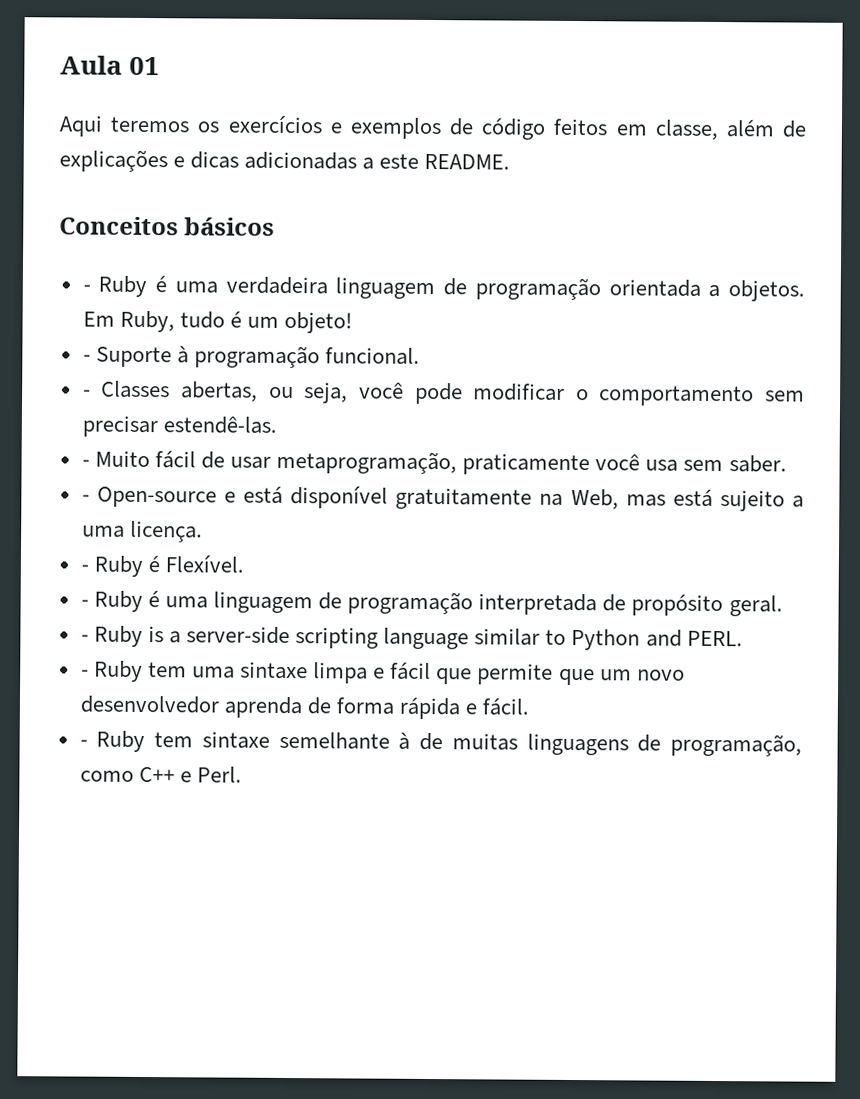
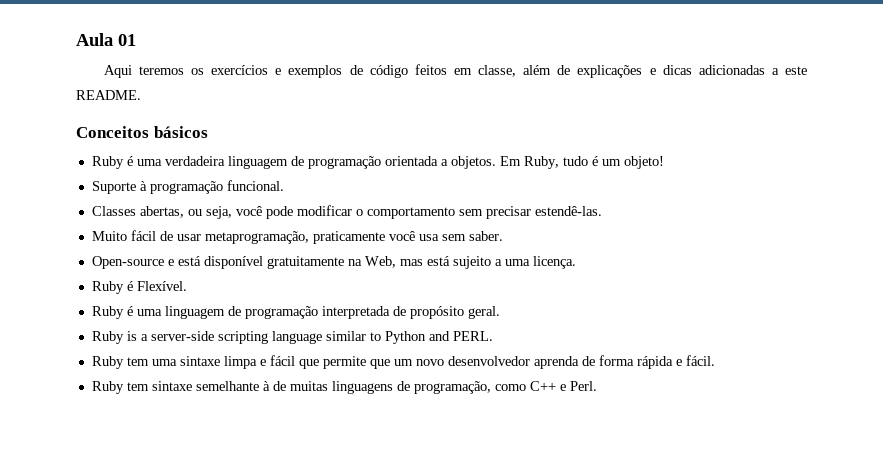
[82,284,91,292] - -> (208, 132) none
[82,354,91,362] - -> (664, 162) none
[82,389,91,397] - -> (284, 185) none
[81,459,90,467] - -> (602, 211) none
[81,494,90,502] - -> (503, 236) none
[80,564,89,572] - -> (576, 262) none
[80,599,89,607] - -> (187, 286) none
[80,634,89,642] - -> (500, 312) none
[80,669,89,677] - -> (493, 336) none
[79,739,88,747] - -> (715, 360) none

